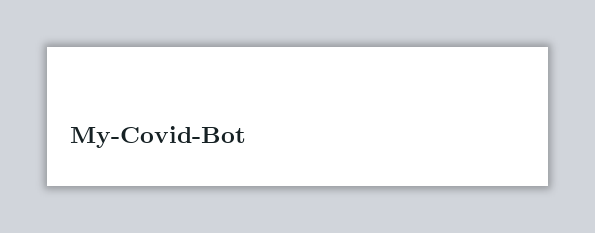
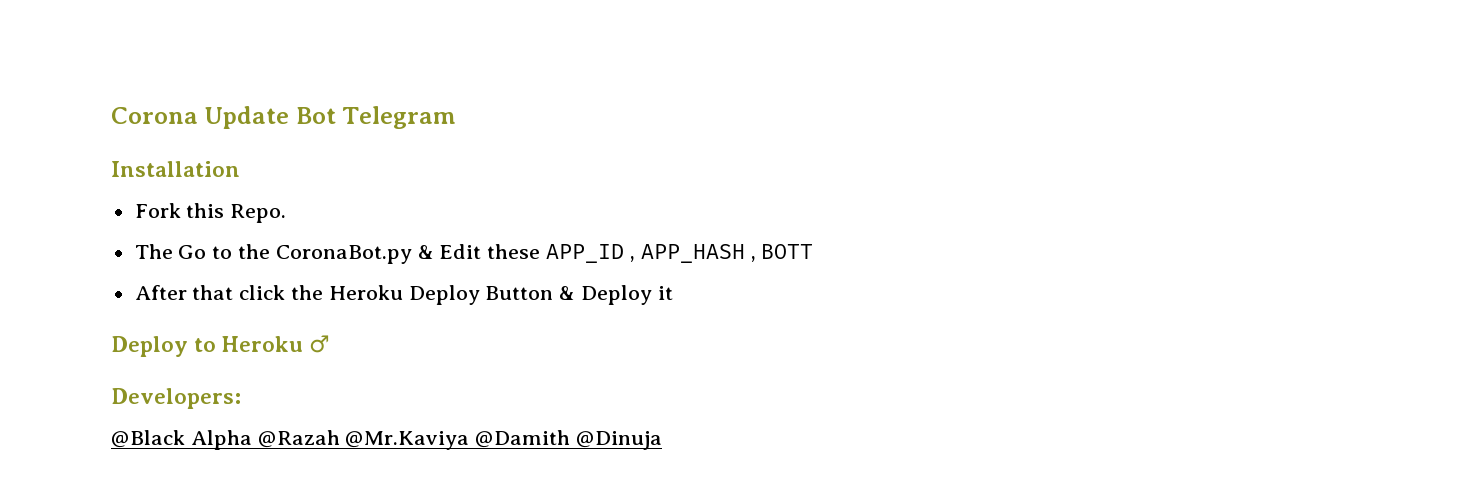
[70,126,246,148] My-Covid-Bot -> [111,106,457,129] [111,161,240,177] [134,203,287,223] [134,244,814,264] [134,285,673,305] [111,335,331,357] [111,388,241,409] [111,430,663,450] Corona Update Bot Telegram // Installation // Fork this Repo. // The Go to the CoronaBot.py & Edit these APP_ID , APP_HASH , BOTT // After that click the Heroku Deploy Button & Deploy it // Deploy to Heroku ♂ // Developers: // @Black Alpha @Razah @Mr.Kaviya @Damith @Dinuja

